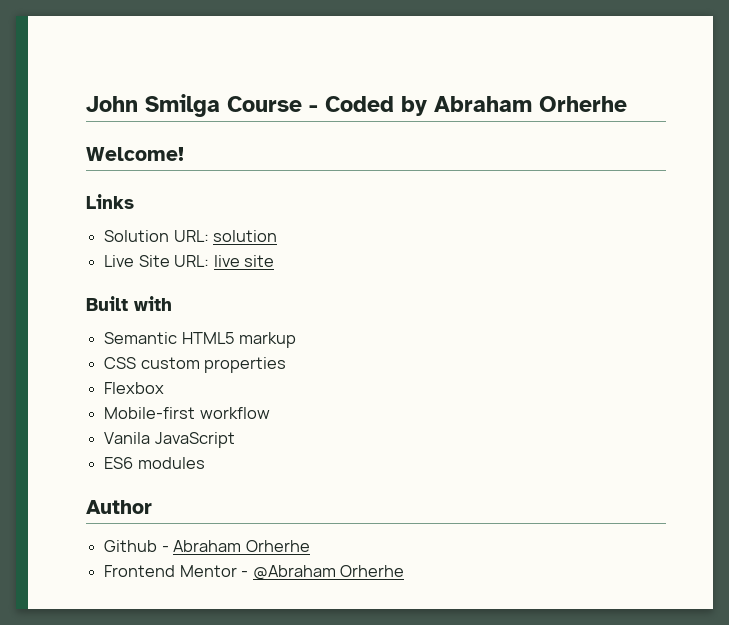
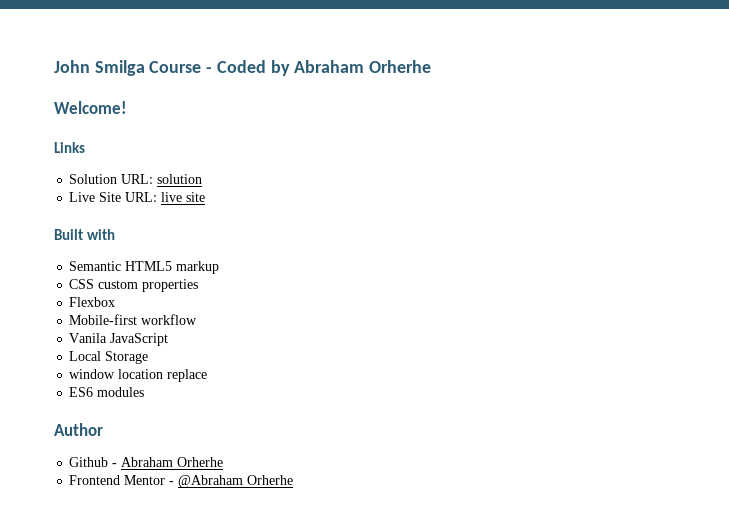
(235, 440) none -> [69,351,149,364] [69,369,208,382] // Local Storage // window location replace

